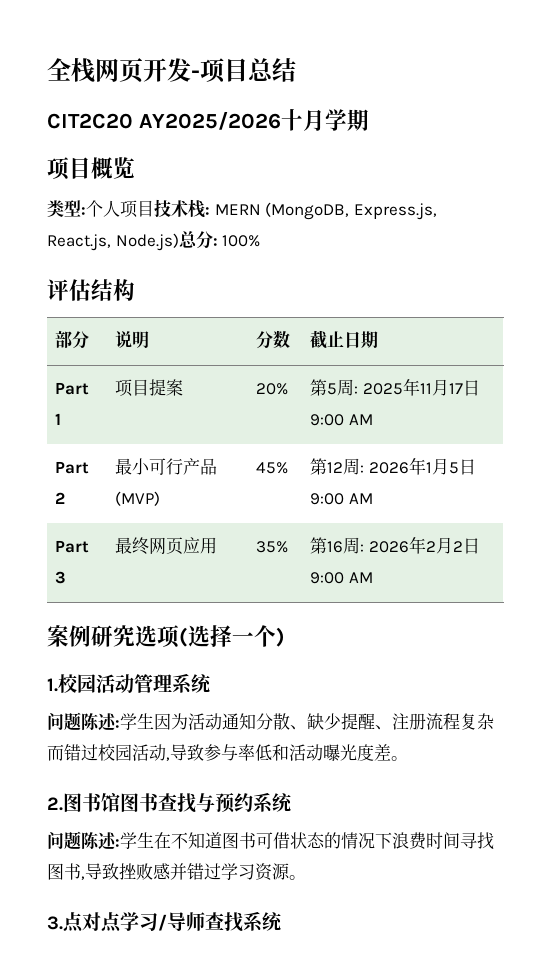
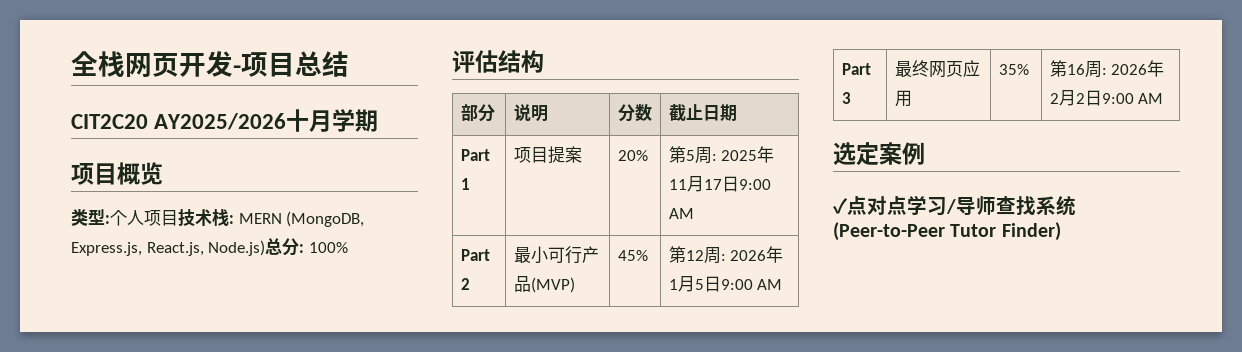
(373, 577) none -> [833,142,879,166] 选定
[91,625,285,648] [47,673,211,694] [47,712,494,731] [47,744,408,761] [47,792,292,813] [47,831,494,850] [47,863,306,881] [47,916,63,930] 研究选项(选择一个) // 1.校园活动管理系统 // 问题陈述:学生因为活动通知分散、缺少提醒、注册流程复杂而错过校园活动,导致参与率低和活动曝光度差。 // 2.图书馆图书查找与预约系统 // 问题陈述:学生在不知道图书可借状态的情况下浪费时间寻找图书,导致挫败感并错过学习资源。 // 3. -> [833,198,848,214] // ✓
(282, 921) none -> [833,222,1061,241] (Peer-to-Peer Tutor Finder)

